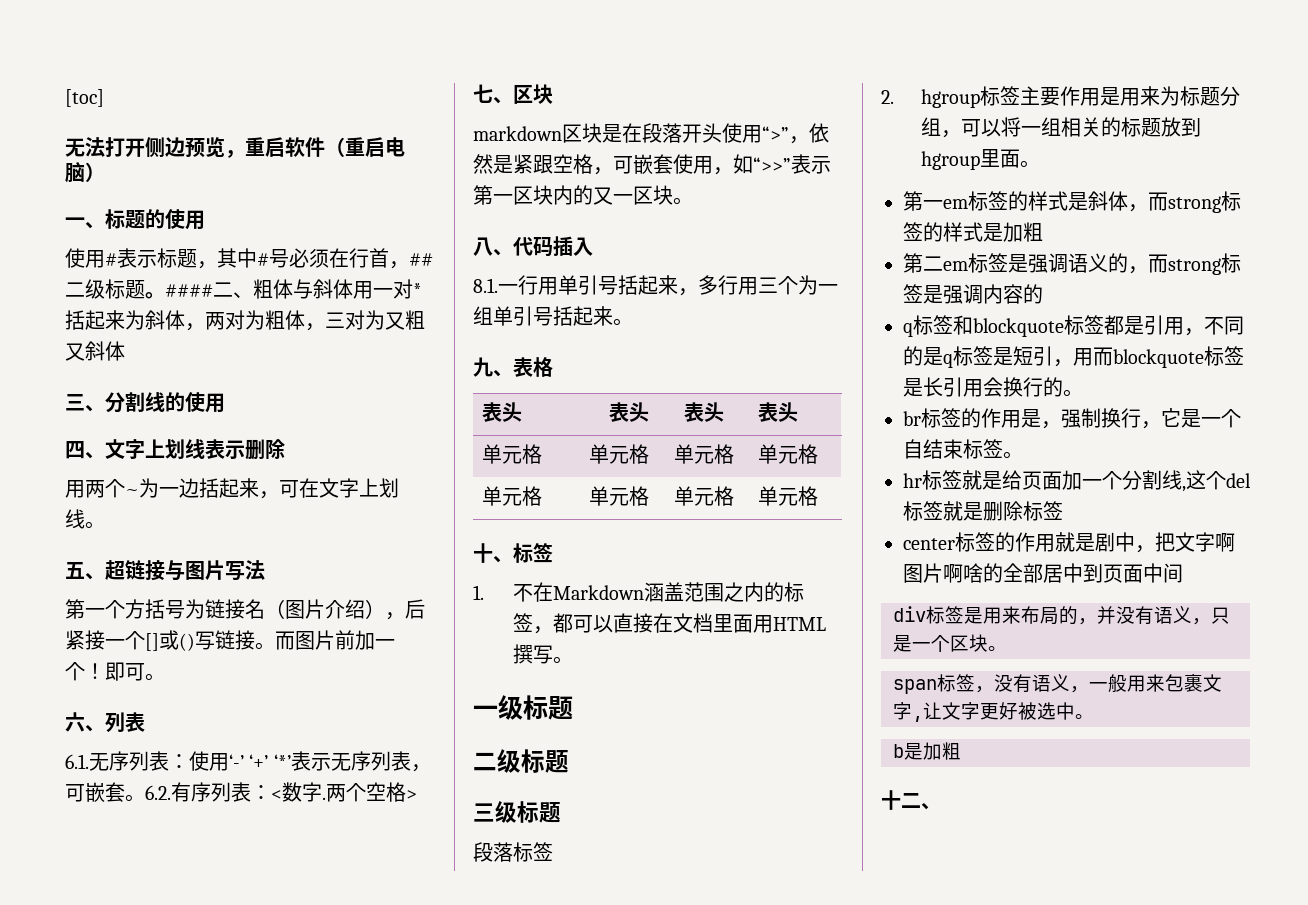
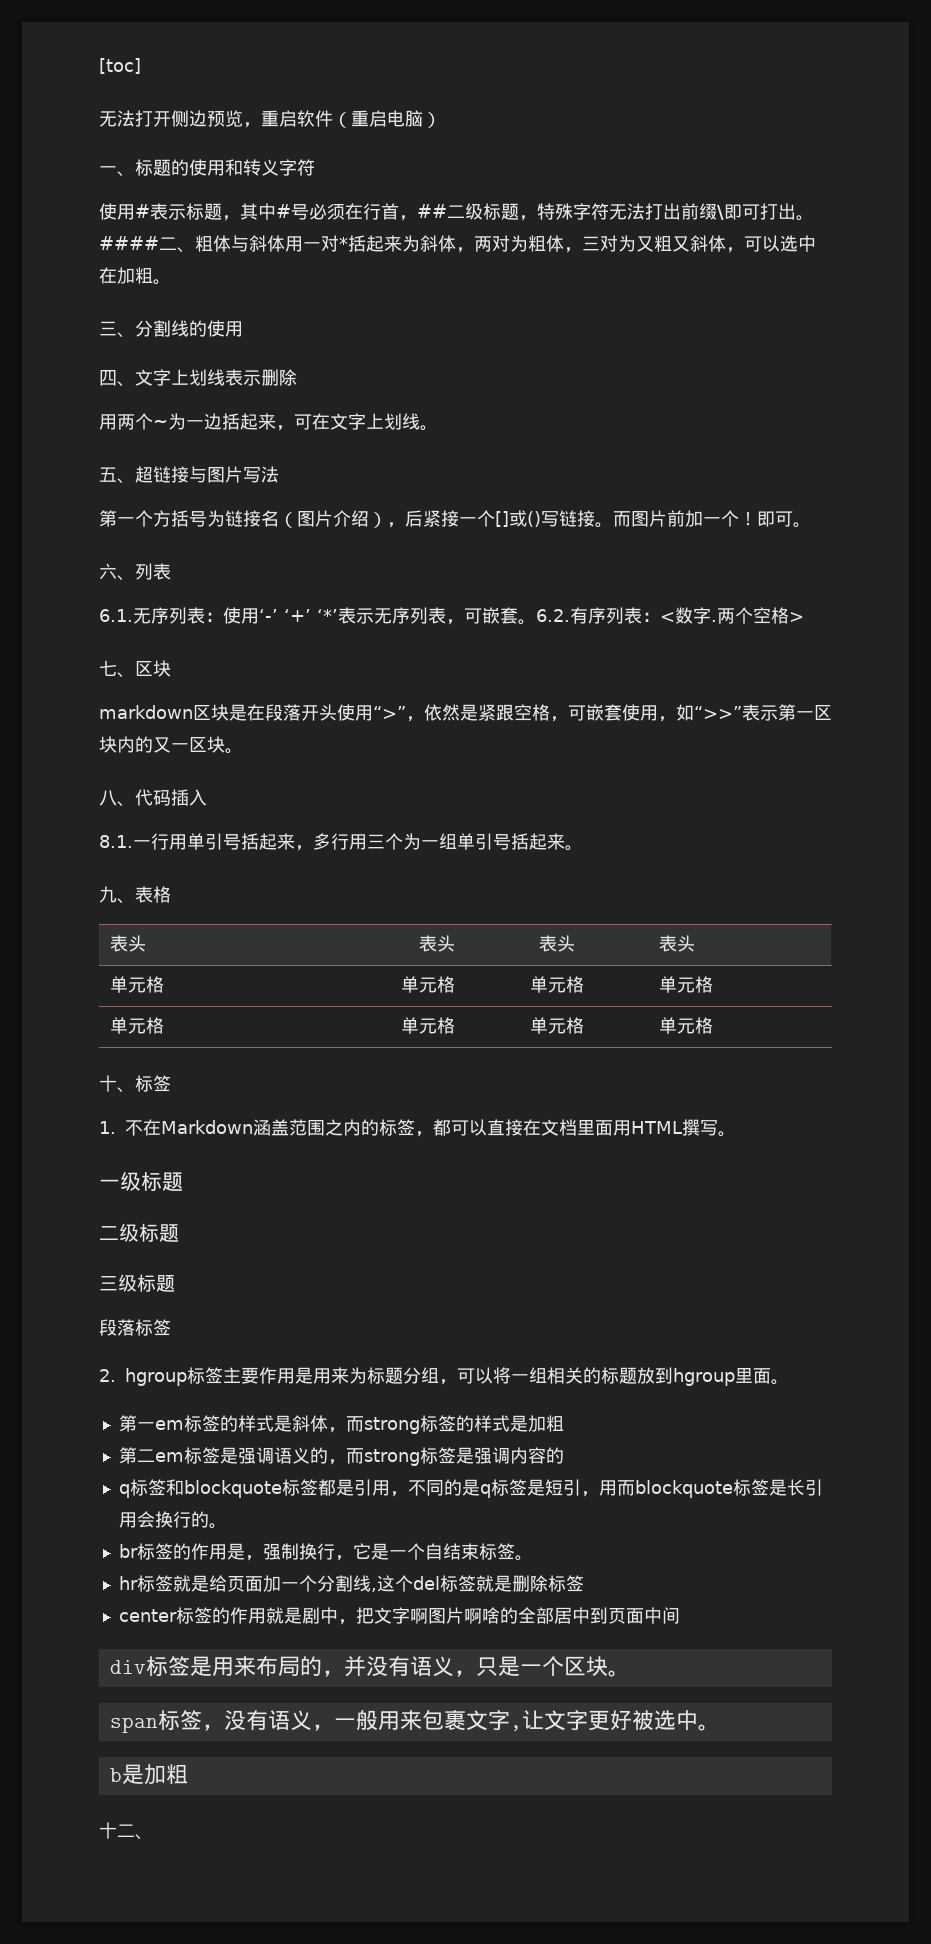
(205, 220) none -> [225,159,315,176] 和转义字符
(145, 289) none -> [519,203,796,221] ，特殊字符无法打出前缀\即可打出
(125, 351) none -> [726,235,816,253] [99,267,171,285] ，可以选中在加粗。

